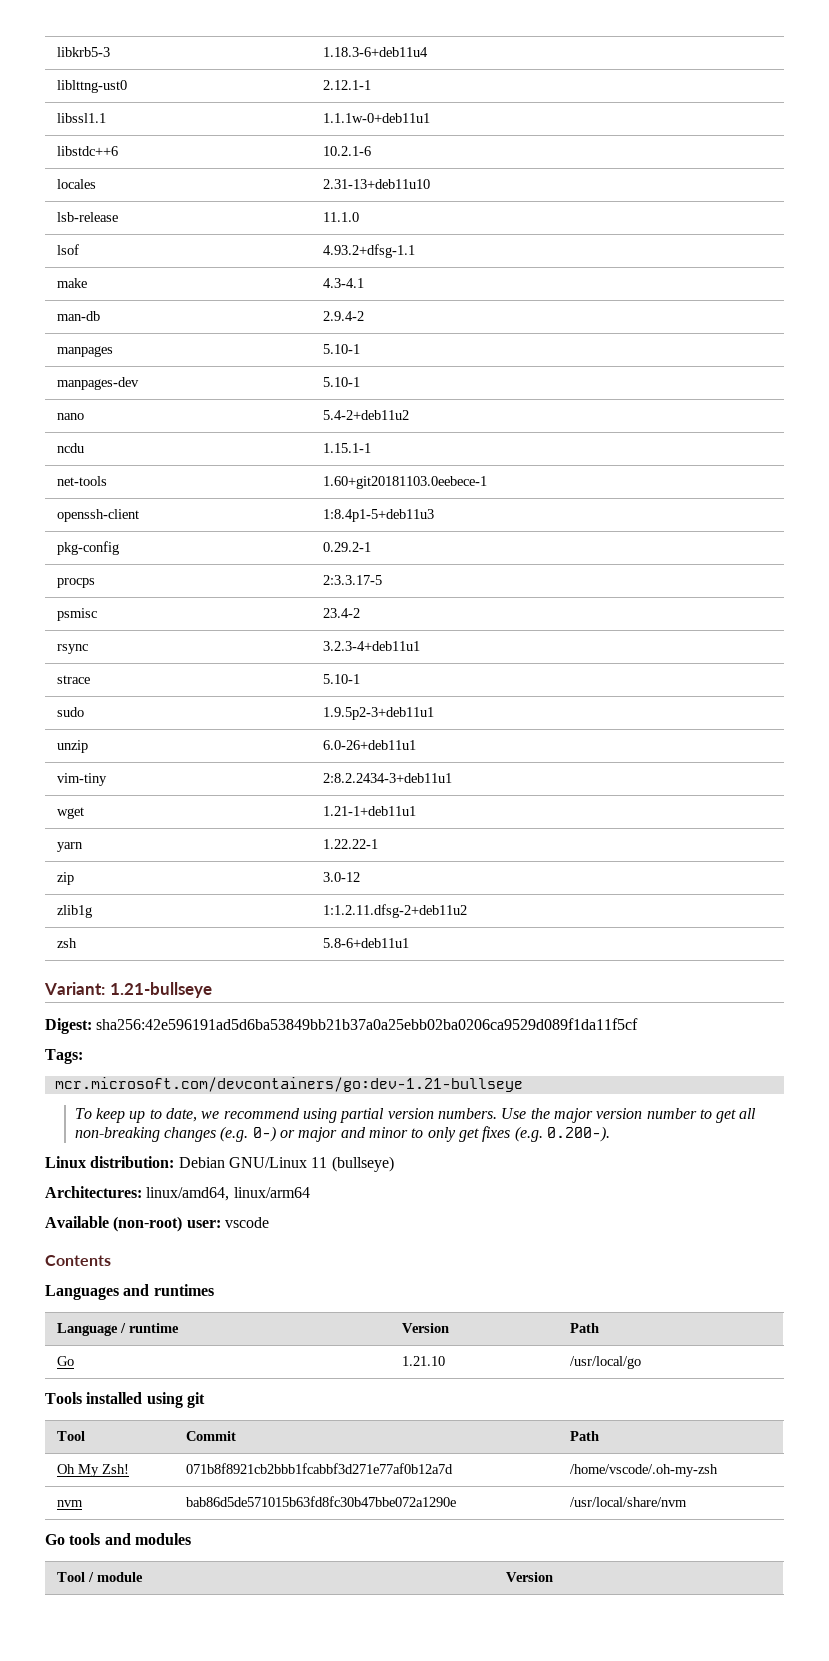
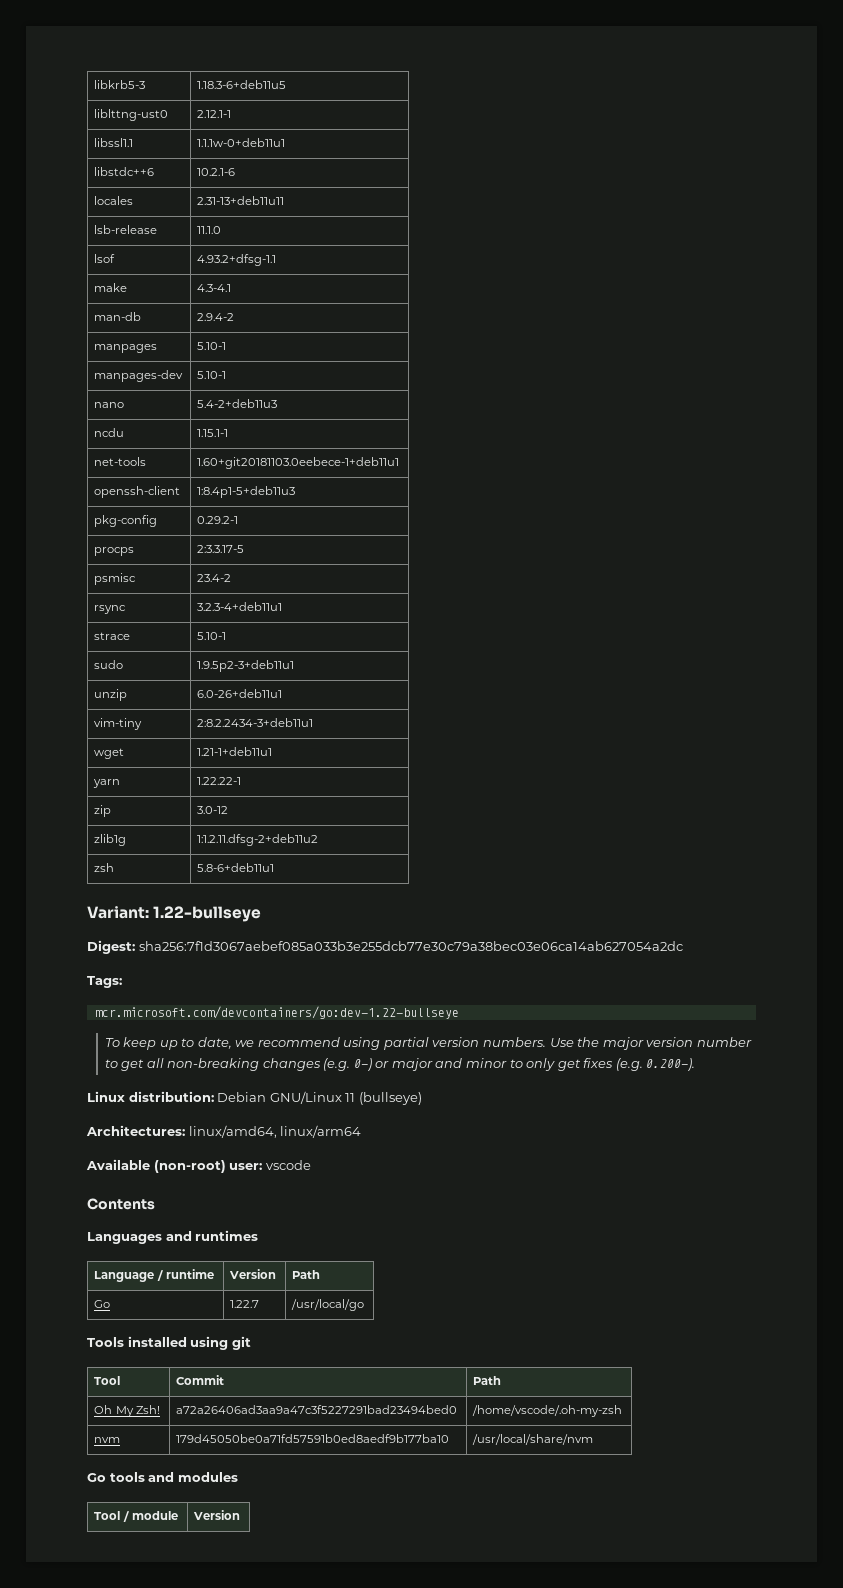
[322,47,428,57] 1.18.3-6+deb11u4 -> [197,80,287,89] 1.18.3-6+deb11u5
[322,179,430,189] 2.31-13+deb11u10 -> [197,196,285,205] 2.31-13+deb11u11
[322,410,409,420] 5.4-2+deb11u2 -> [197,399,278,408] 5.4-2+deb11u3
[322,476,487,489] 1.60+git20181103.0eebece-1 -> [197,457,400,469] 1.60+git20181103.0eebece-1+deb11u1
[109,982,212,998] 1.21-bullseye -> [153,906,262,922] 1.22-bullseye
[96,1018,639,1030] sha256:42e596191ad5d6ba53849bb21b37a0a25ebb02ba0206ca9529d089f1da11f5cf -> [138,941,683,951] sha256:7f1d3067aebef085a033b3e255dcb77e30c79a38bec03e06ca14ab627054a2dc
[54,1077,523,1092] mcr.microsoft.com/devcontainers/go:dev-1.21-bullseye -> [94,1006,459,1019] mcr.microsoft.com/devcontainers/go:dev-1.22-bullseye
[401,1356,445,1366] 1.21.10 -> [230,1300,260,1308] 1.22.7
[185,1463,453,1474] 071b8f8921cb2bbb1fcabbf3d271e77af0b12a7d -> [176,1405,458,1414] a72a26406ad3aa9a47c3f5227291bad23494bed0
[185,1496,456,1507] bab86d5de571015b63fd8fc30b47bbe072a1290e -> [176,1434,450,1443] 179d45050be0a71fd57591b0ed8aedf9b177ba10

